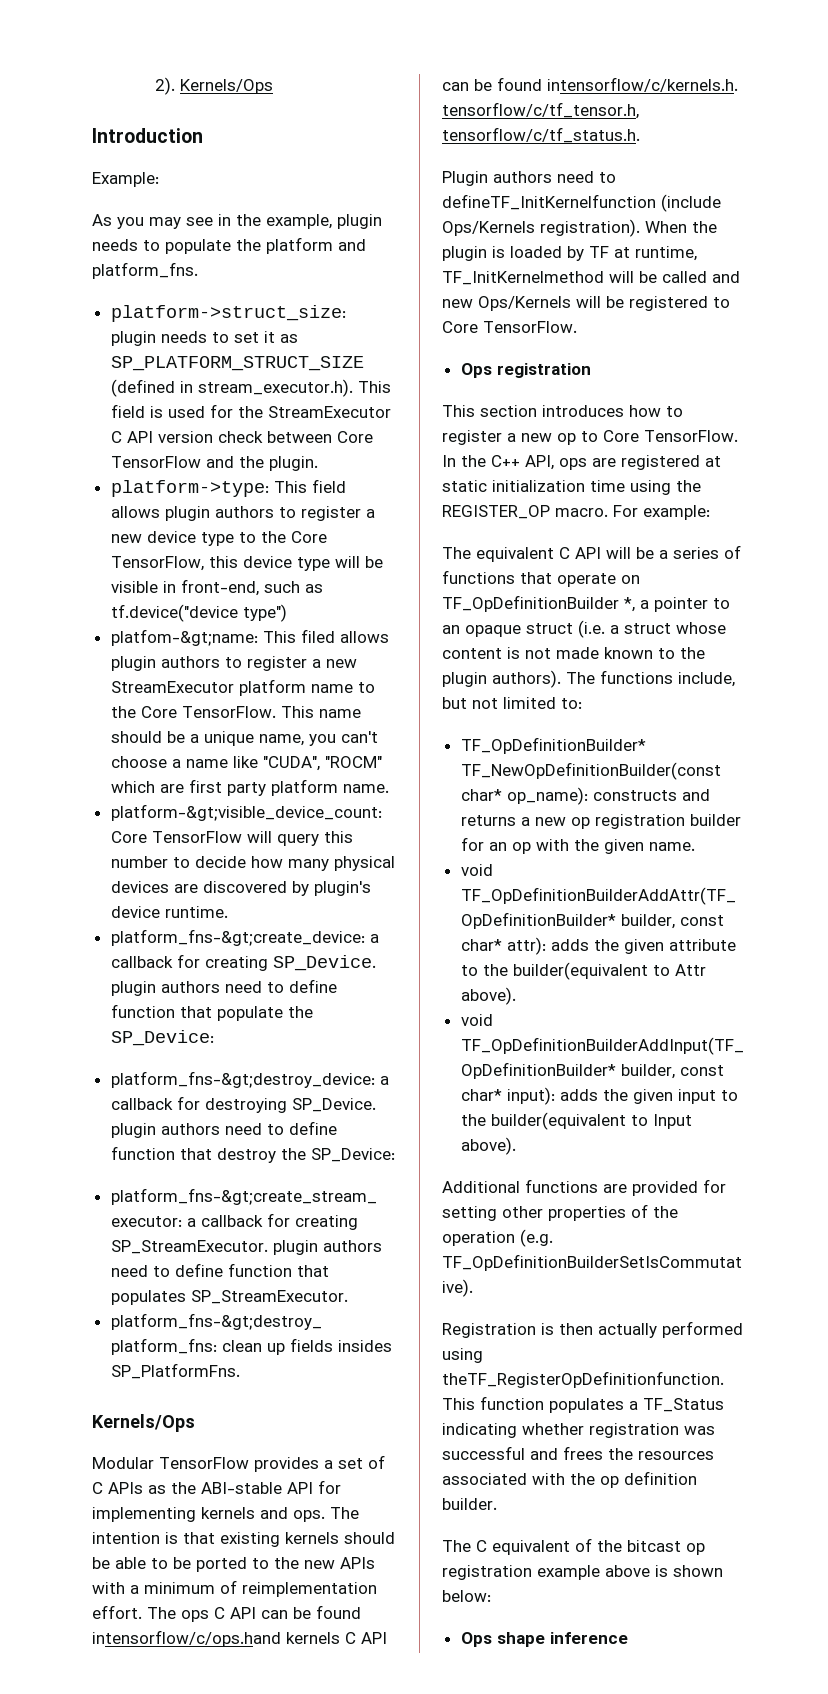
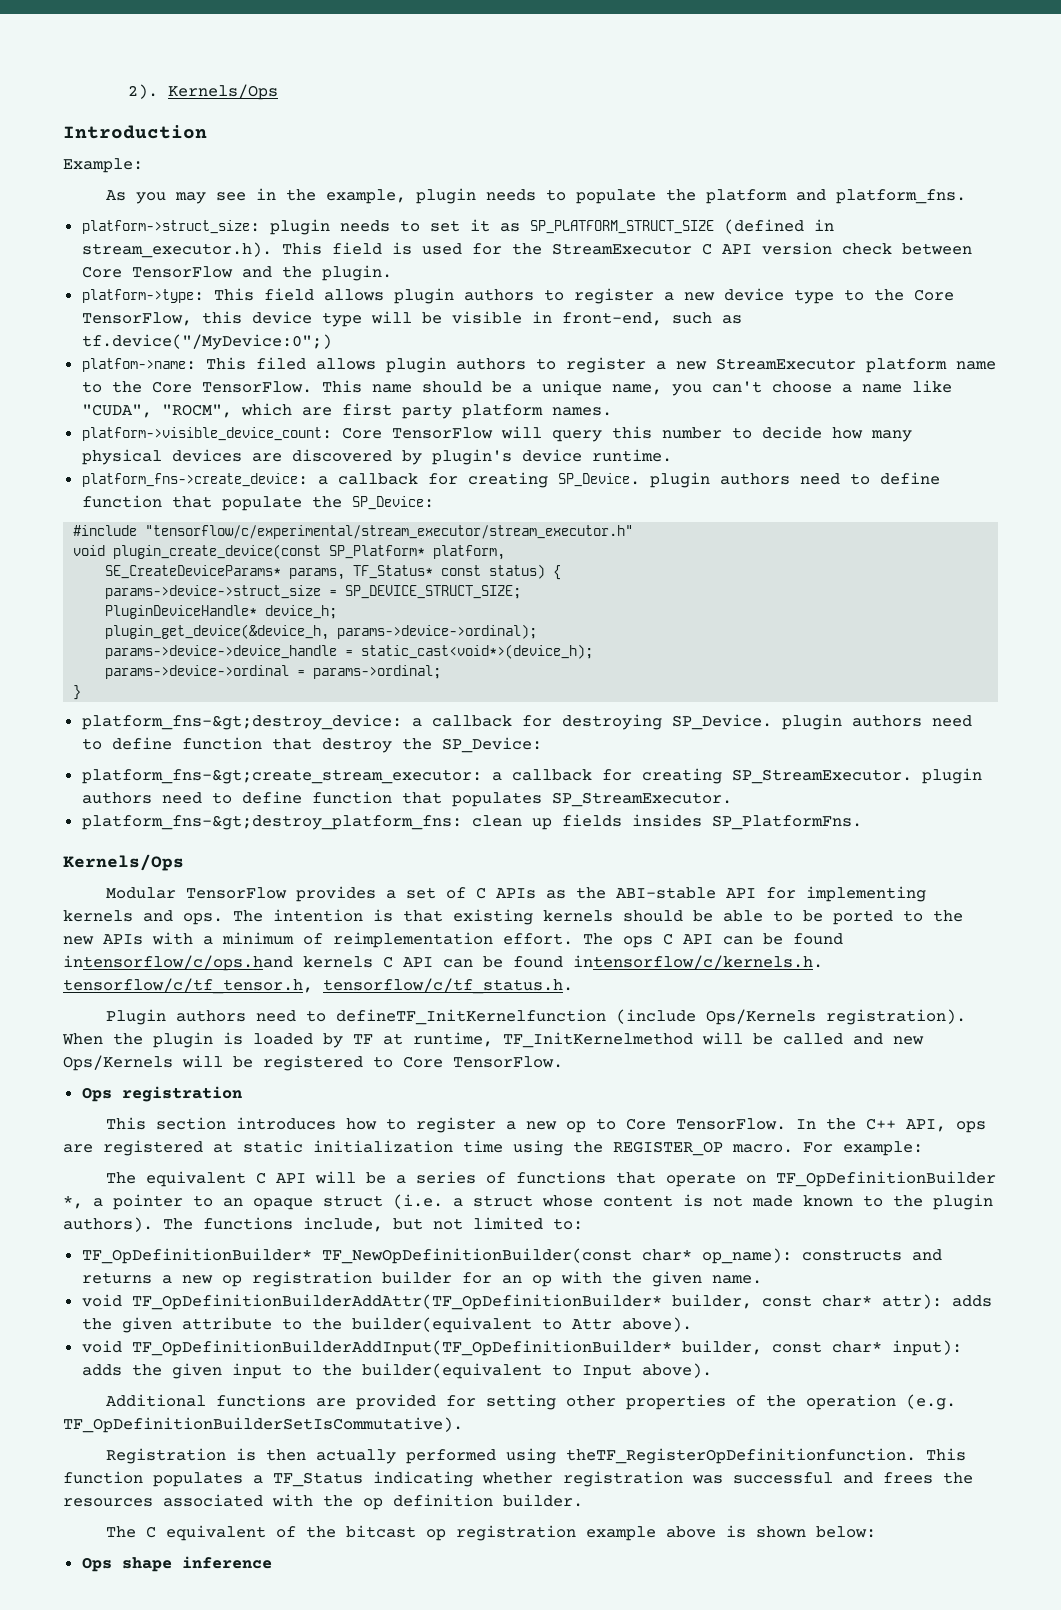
[110,604,287,622] [110,629,258,646] tf.device("device type") // platfom-&gt;name: -> [81,334,332,350] [81,358,196,372] tf.device("/MyDevice:0";) // platfom->name:
[324,756,382,768] "ROCM" -> [161,404,232,418] "ROCM",
[342,784,389,793] [110,804,382,821] name. // platform-&gt;visible_device_count: -> [551,407,612,416] [81,427,332,441] names. // platform->visible_device_count:
[110,929,365,946] platform_fns-&gt;create_device: -> [81,473,308,487] platform_fns->create_device:
(214, 1038) none -> [73,525,634,539] [73,544,506,560] [105,564,562,580] [105,585,522,599] [105,605,338,619] [105,624,538,640] [105,644,594,659] [105,665,442,679] [73,685,82,700] // #include "tensorflow/c/experimental/stream_executor/stream_executor.h" // void plugin_create_device(const SP_Platform* platform, // SE_CreateDeviceParams* params, TF_Status* const status) { // params->device->struct_size = SP_DEVICE_STRUCT_SIZE; // PluginDeviceHandle* device_h; // plugin_get_device(&device_h, params->device->ordinal); // params->device->device_handle = static_cast<void*>(device_h); // params->device->ordinal = params->ordinal; // }

